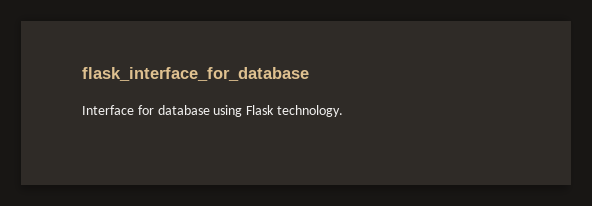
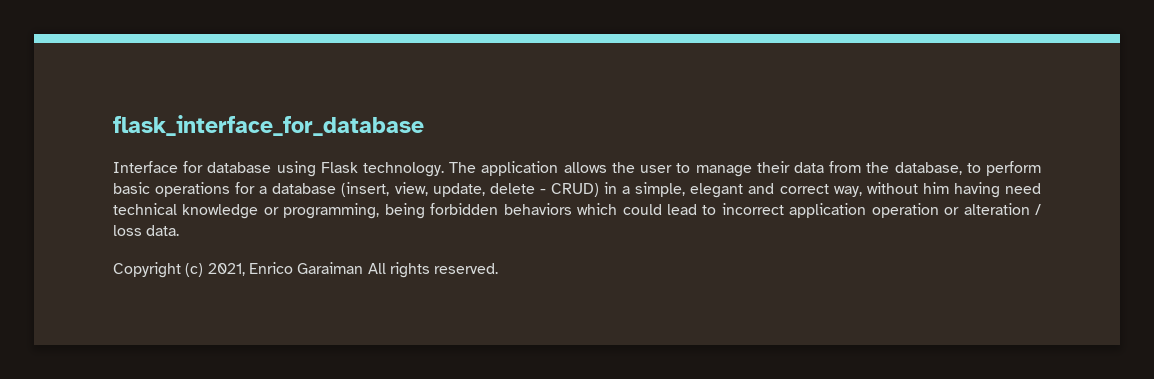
(343, 111) none -> [449,161,1041,177] [113,182,1041,198] [113,203,1041,219] [113,225,180,236] [113,262,499,278] The application allows the user to manage their data from the database, to perform basic operations for a database (insert, view, update, delete - CRUD) in a simple, elegant and correct way, without him having need technical knowledge or programming, being forbidden behaviors which could lead to incorrect application operation or alteration / loss data. // Copyright (c) 2021, Enrico Garaiman All rights reserved.

